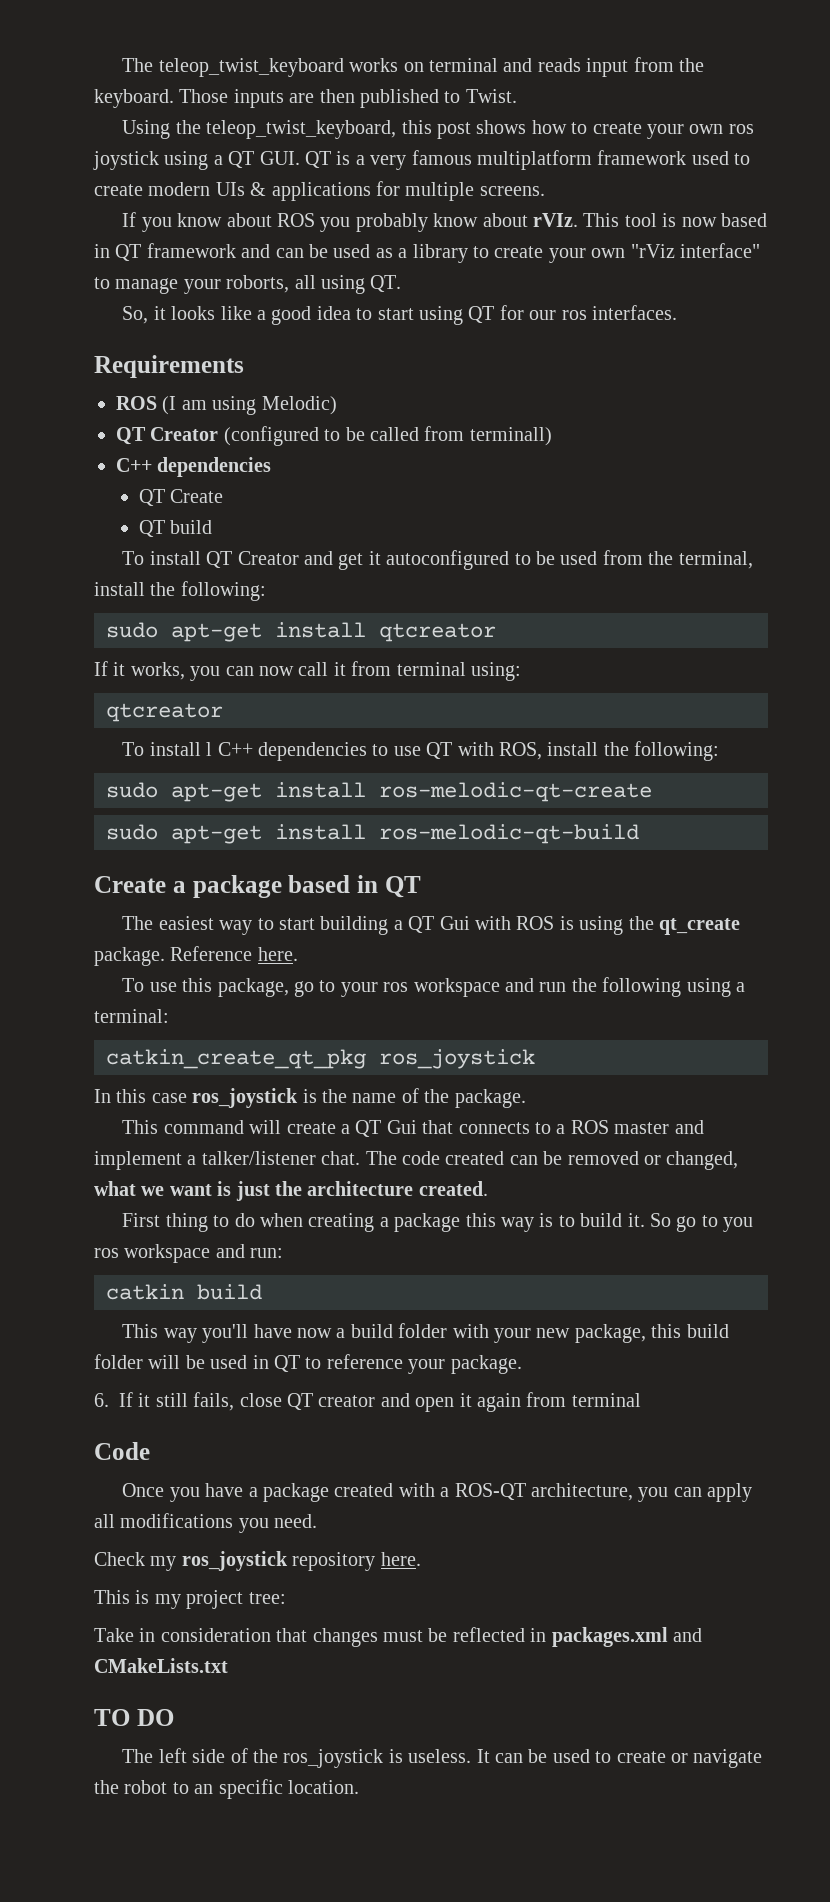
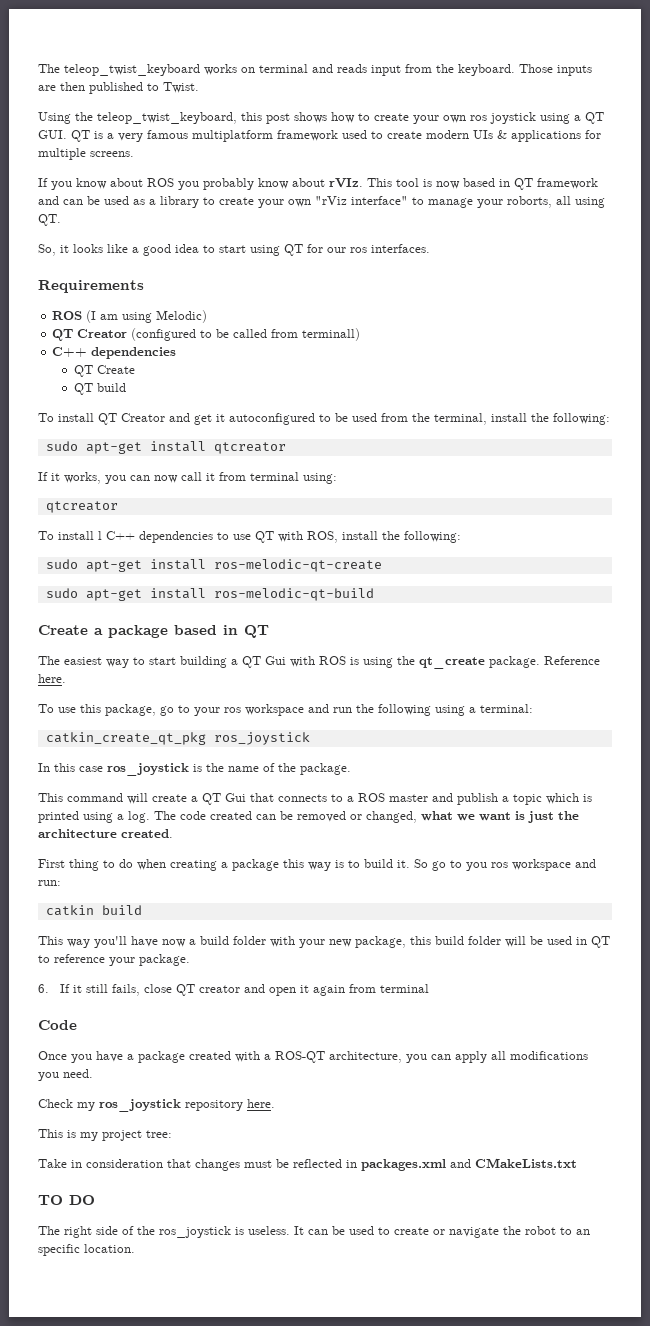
[94,1151,361,1170] implement a talker/listener chat. -> [457,793,592,805] [38,811,150,823] publish a topic which is printed using a log.
[158,1748,187,1763] left -> [64,1226,92,1238] right

